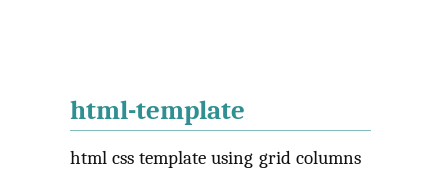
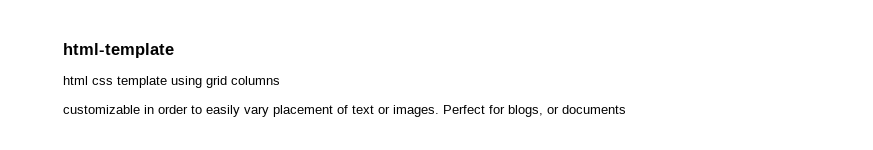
(361, 157) none -> [63,105,626,117] // customizable in order to easily vary placement of text or images. Perfect for blogs, or documents

